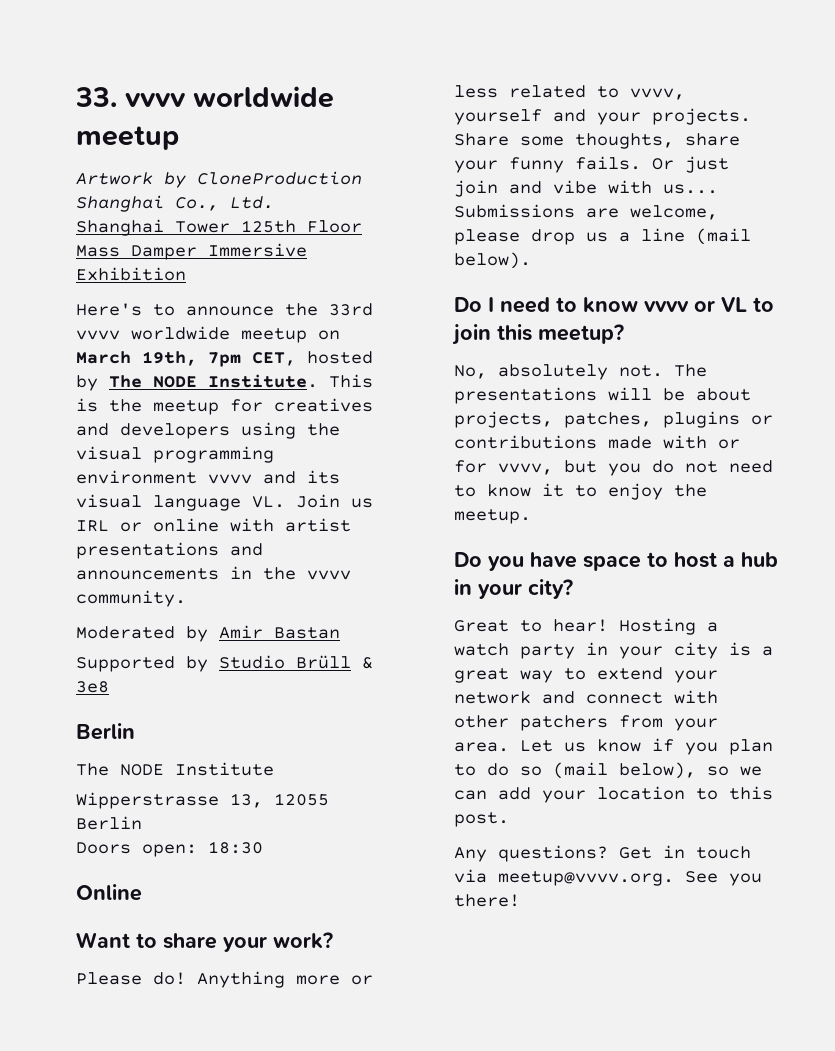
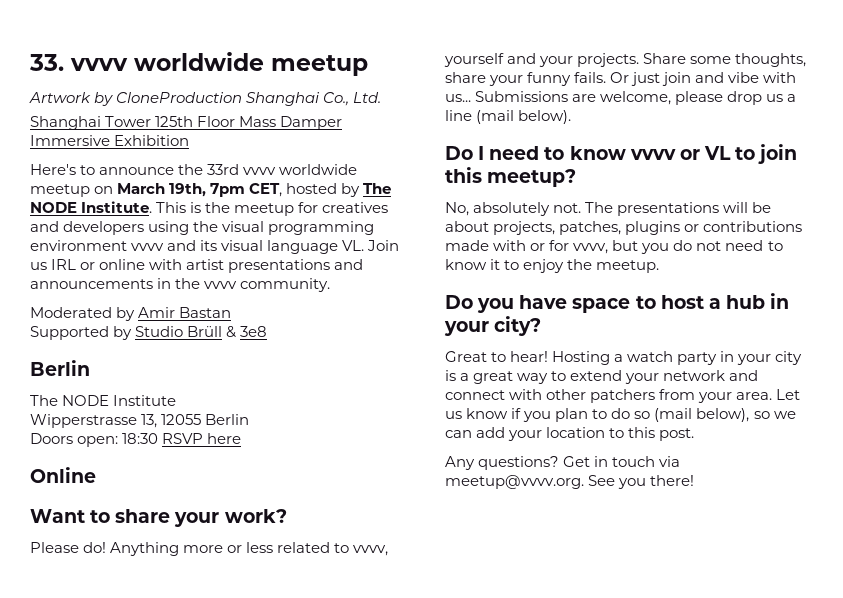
(263, 847) none -> [162,433,242,444] RSVP here

